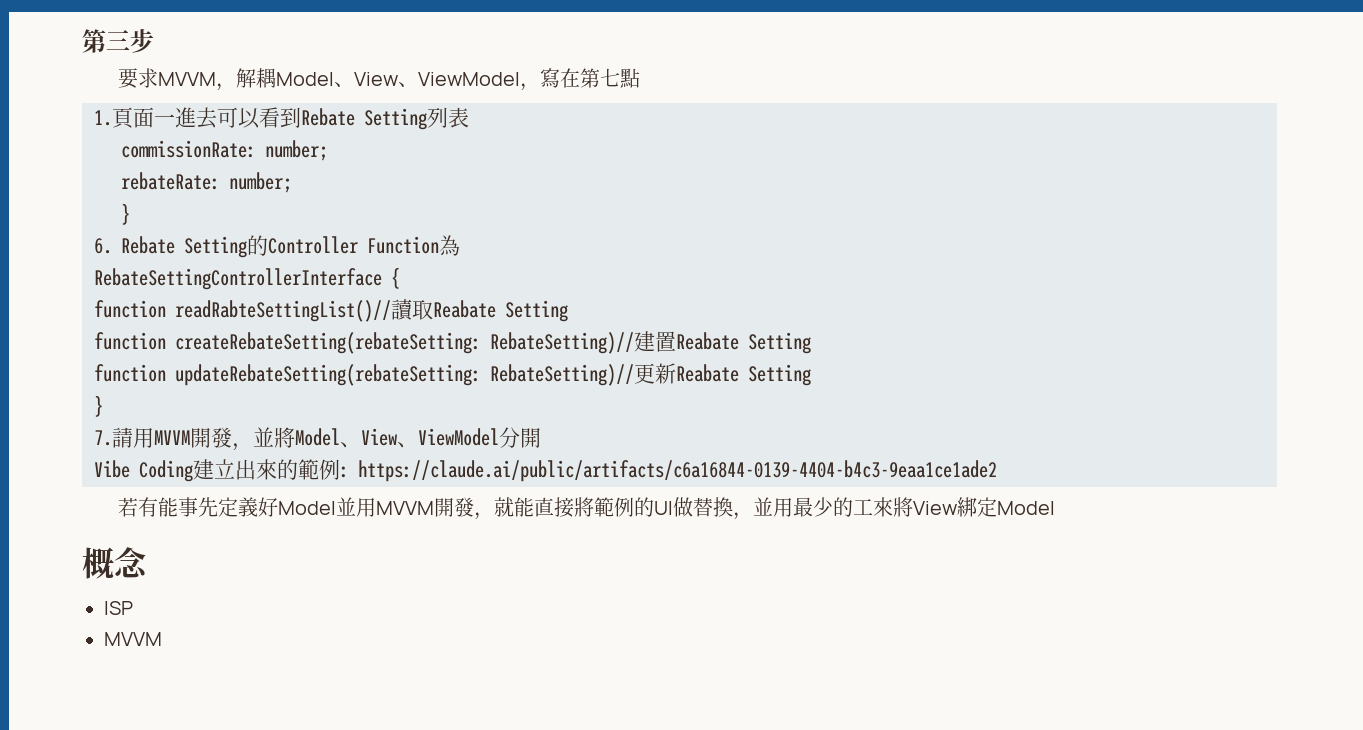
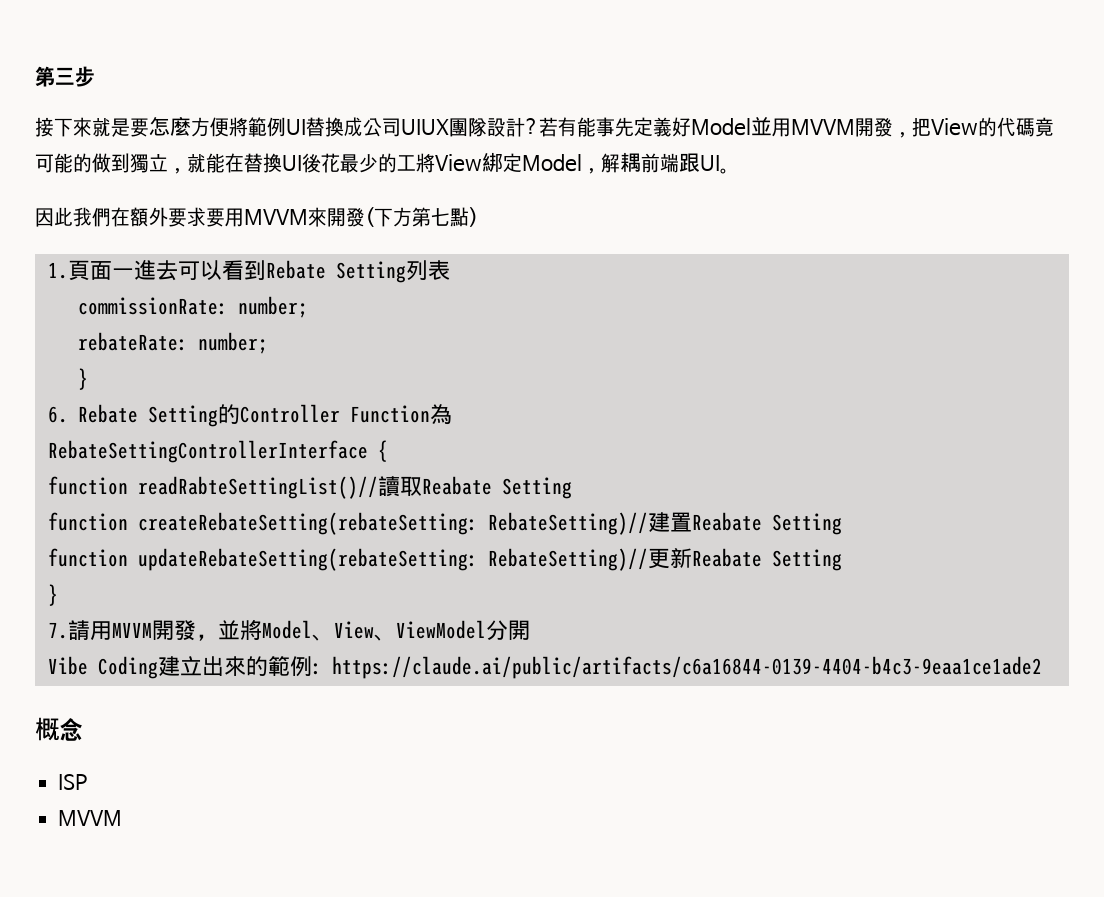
[118,68,581,91] 要求MVVM，解耦Model、View、ViewModel，寫在 -> [35,116,1054,138] [35,152,729,174] [35,207,412,227] 接下來就是要怎麼方便將範例UI替換成公司UIUX團隊設計?若有能事先定義好Model並用MVVM開發，把View的代碼竟可能的做到獨立，就能在替換UI後花最少的工將View綁定Model，解耦前端跟UI。 // 因此我們在額外要求要用MVVM來開發(下方
(641, 78) none -> [469,207,478,227] )
[118,497,1056,520] // 若有能事先定義好Model並用MVVM開發，就能直接將範例的UI做替換，並用最少的工來將View綁定Model -> (1042, 667) none

